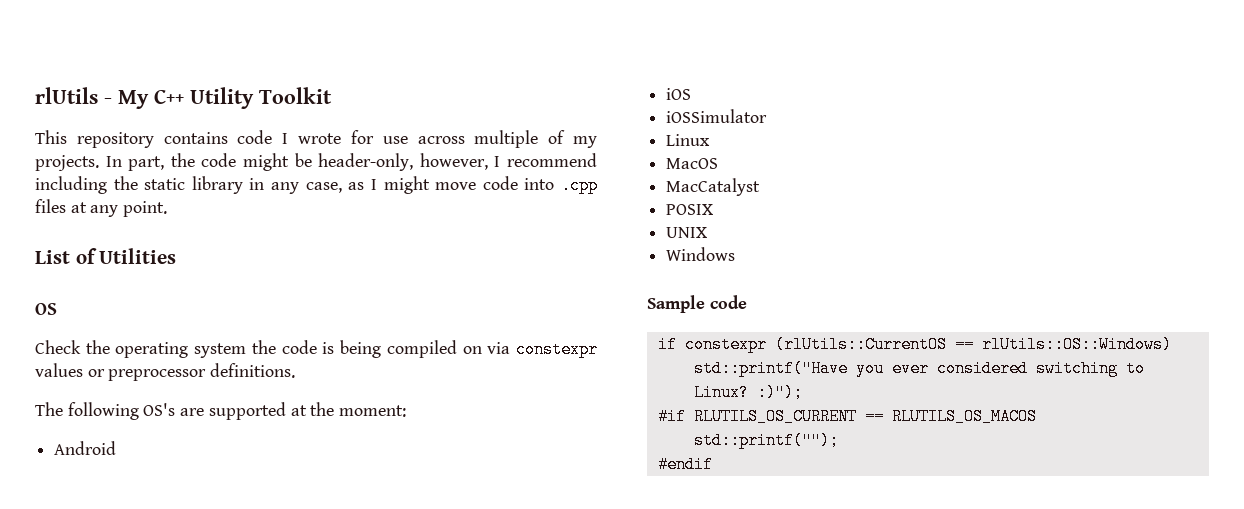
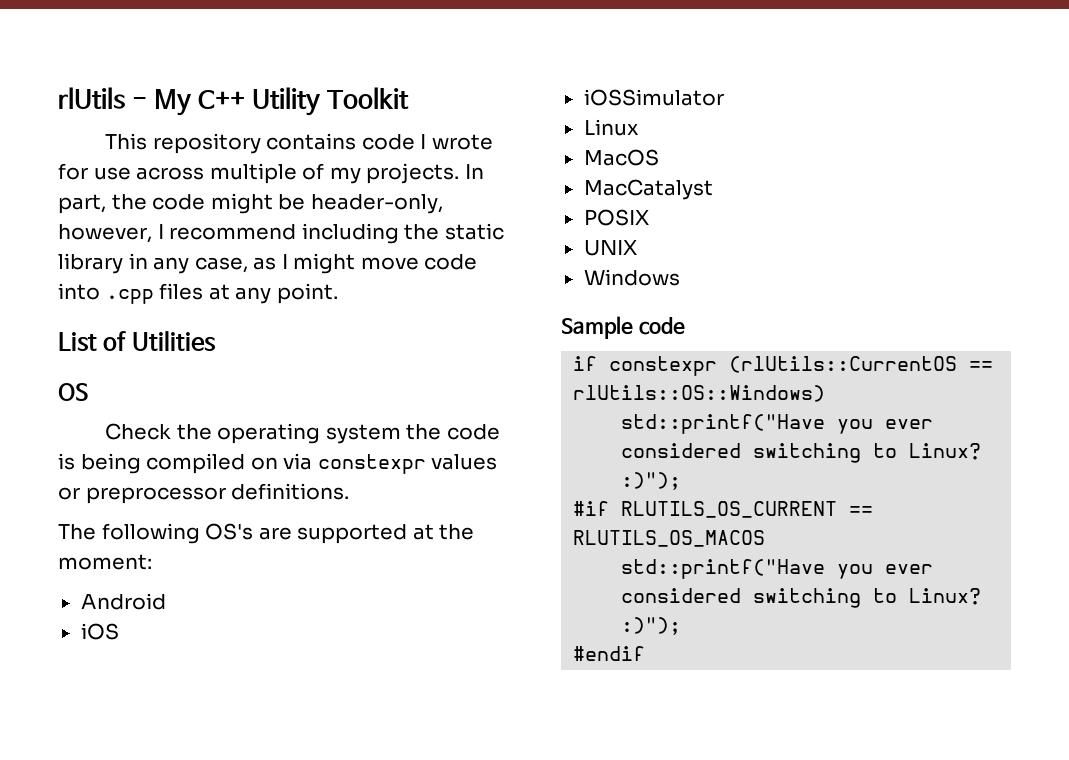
[693,432,839,449] std::printf(""); -> [621,559,934,579] [621,588,982,608] [621,617,682,635] std::printf("Have you ever considered switching to Linux? :)");

